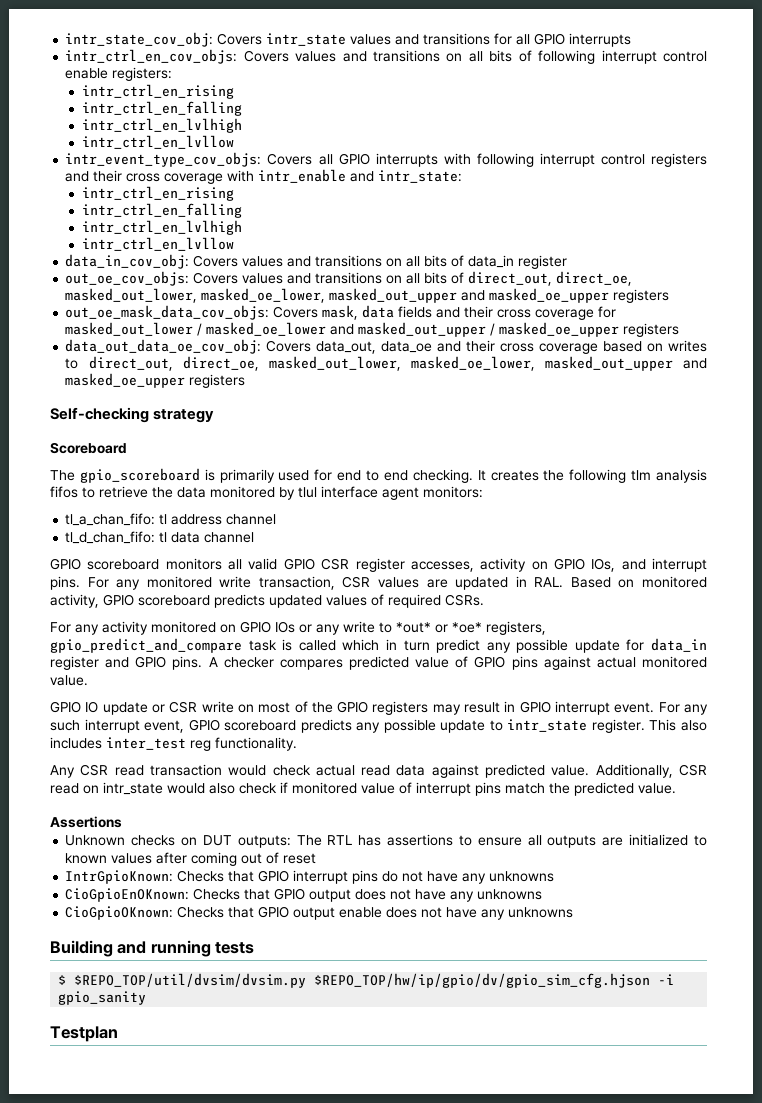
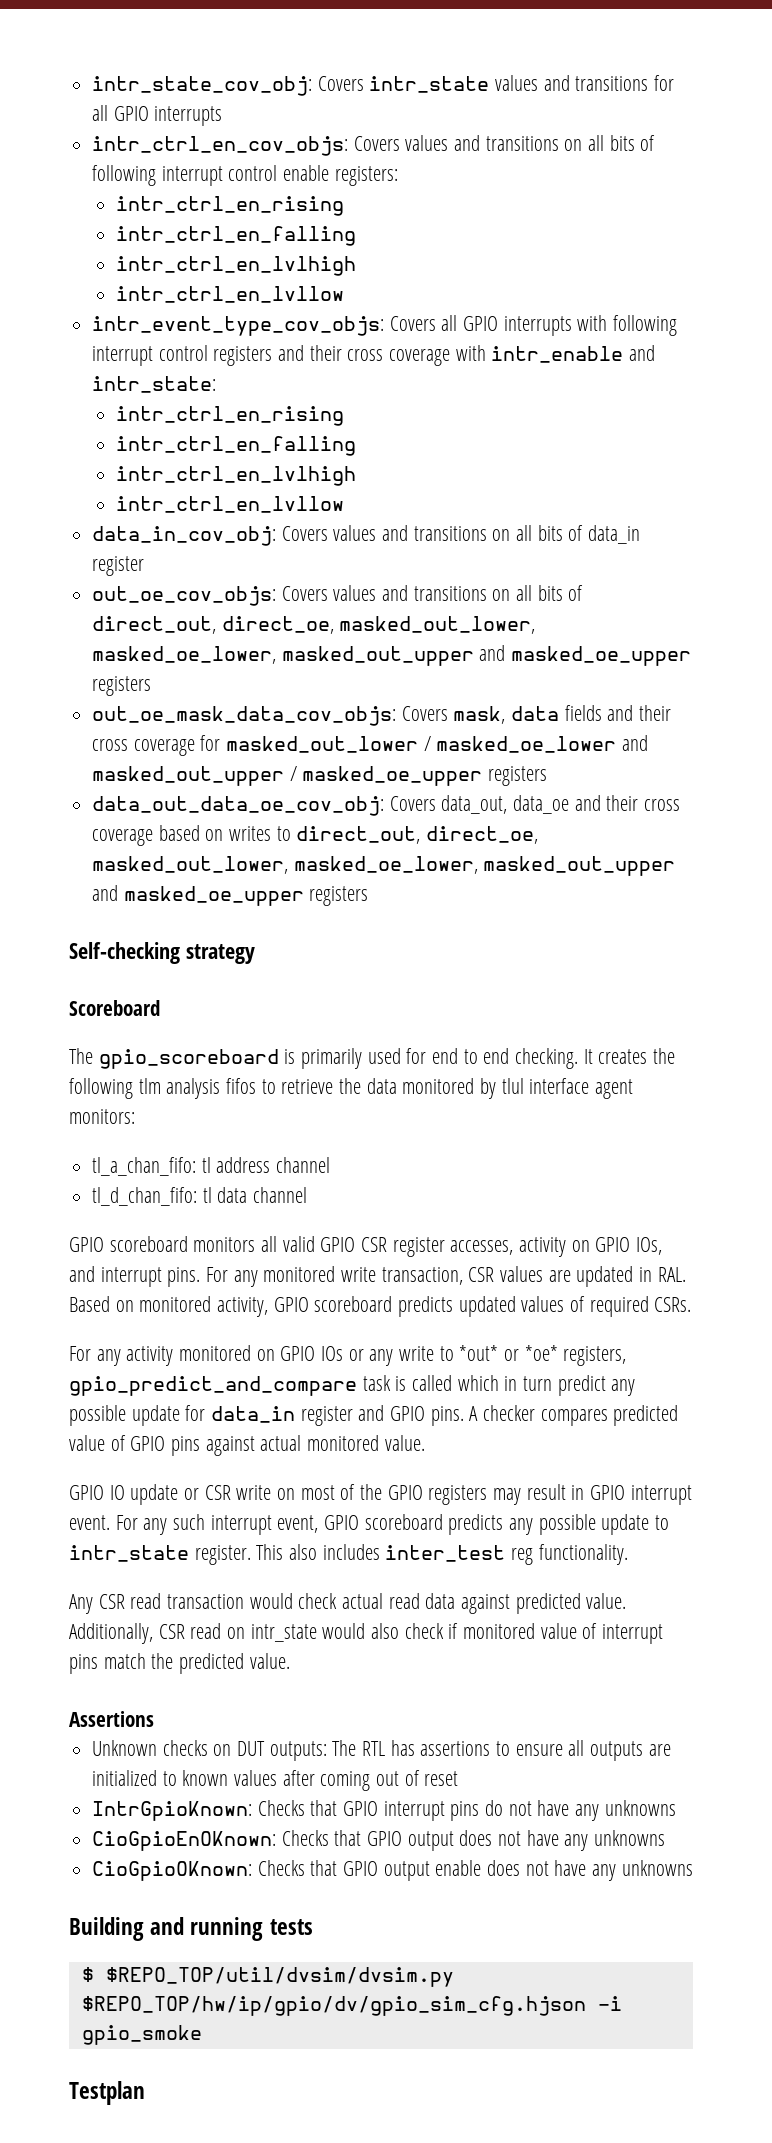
[58,991,147,1005] gpio_sanity -> [81,2025,202,2045] gpio_smoke

